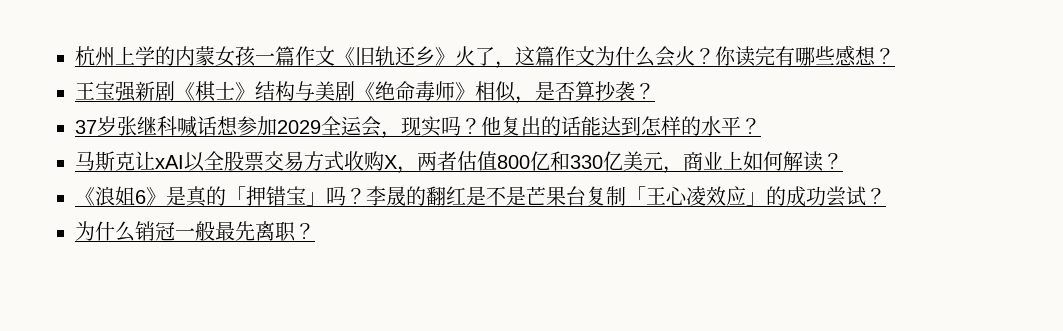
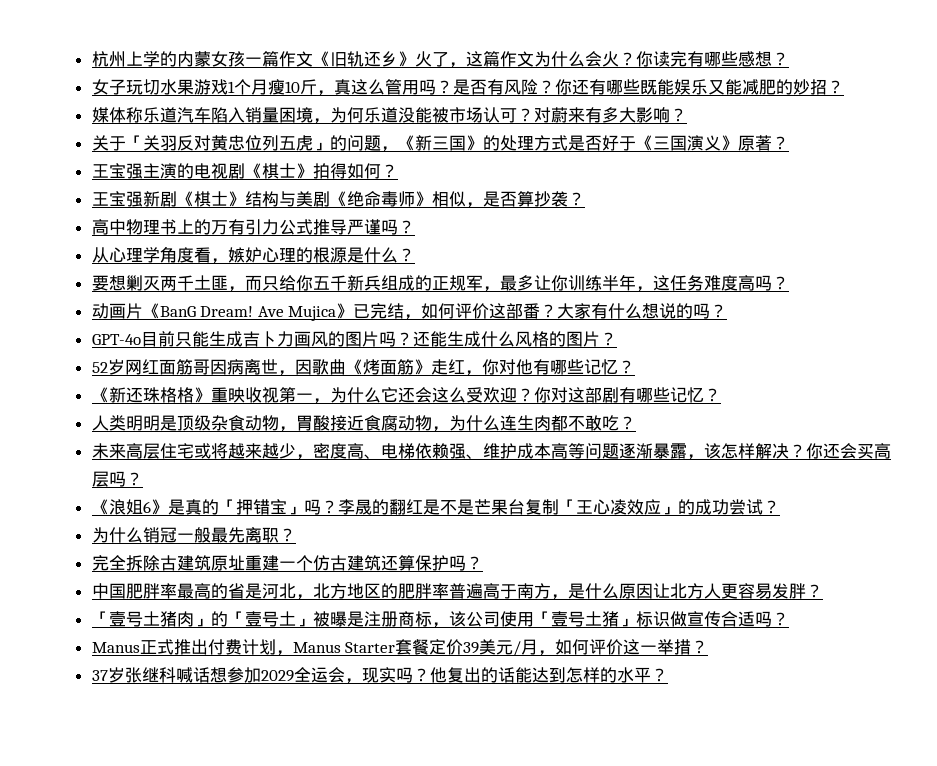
(895, 56) none -> [91,79,844,96] [91,107,687,124] [91,135,789,152] [91,163,398,179] // 女子玩切水果游戏1个月瘦10斤，真这么管用吗？是否有风险？你还有哪些既能娱乐又能减肥的妙招？ // 媒体称乐道汽车陷入销量困境，为何乐道没能被市场认可？对蔚来有多大影响？ // 关于「关羽反对黄忠位列五虎」的问题，《新三国》的处理方式是否好于《三国演义》原著？ // 王宝强主演的电视剧《棋士》拍得如何？
[75,116,761,139] [75,151,823,174] 37岁张继科喊话想参加2029全运会，现实吗？他复出的话能达到怎样的水平？ // 马斯克让xAI以全股票交易方式收购X，两者估值800亿和330亿美元，商业上如何解读 -> [91,219,415,235] [91,246,415,264] [91,274,789,292] [91,303,728,321] [91,331,617,347] [91,359,635,376] [91,387,721,404] [91,415,636,432] [91,443,891,460] [91,471,126,487] 高中物理书上的万有引力公式推导严谨吗？ // 从心理学角度看，嫉妒心理的根源是什么？ // 要想剿灭两千土匪，而只给你五千新兵组成的正规军，最多让你训练半年，这任务难度高吗？ // 动画片《BanG Dream! Ave Mujica》已完结，如何评价这部番？大家有什么想说的吗？ // GPT-4o目前只能生成吉卜力画风的图片吗？还能生成什么风格的图片？ // 52岁网红面筋哥因病离世，因歌曲《烤面筋》走红，你对他有哪些记忆？ // 《新还珠格格》重映收视第一，为什么它还会这么受欢迎？你对这部剧有哪些记忆？ // 人类明明是顶级杂食动物，胃酸接近食腐动物，为什么连生肉都不敢吃？ // 未来高层住宅或将越来越少，密度高、电梯依赖强、维护成本高等问题逐渐暴露，该怎样解决？你还会买高层吗
(315, 231) none -> [91,555,483,571] [91,583,823,600] [91,611,789,628] [91,639,709,656] [91,667,668,684] // 完全拆除古建筑原址重建一个仿古建筑还算保护吗？ // 中国肥胖率最高的省是河北，北方地区的肥胖率普遍高于南方，是什么原因让北方人更容易发胖？ // 「壹号土猪肉」的「壹号土」被曝是注册商标，该公司使用「壹号土猪」标识做宣传合适吗？ // Manus正式推出付费计划，Manus Starter套餐定价39美元/月，如何评价这一举措？ // 37岁张继科喊话想参加2029全运会，现实吗？他复出的话能达到怎样的水平？

